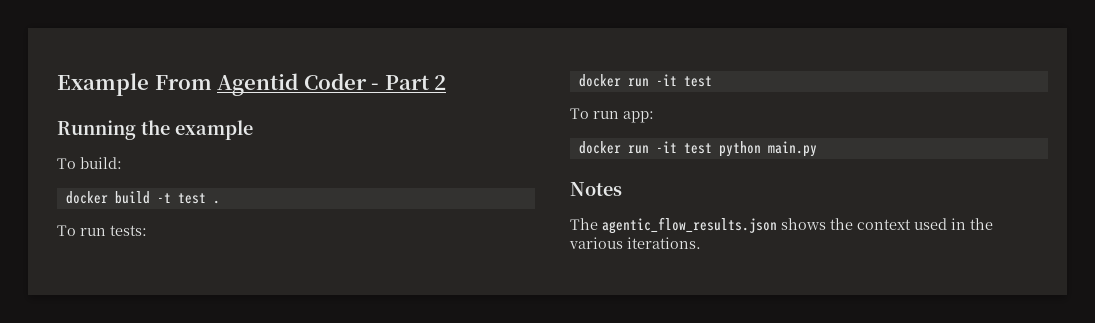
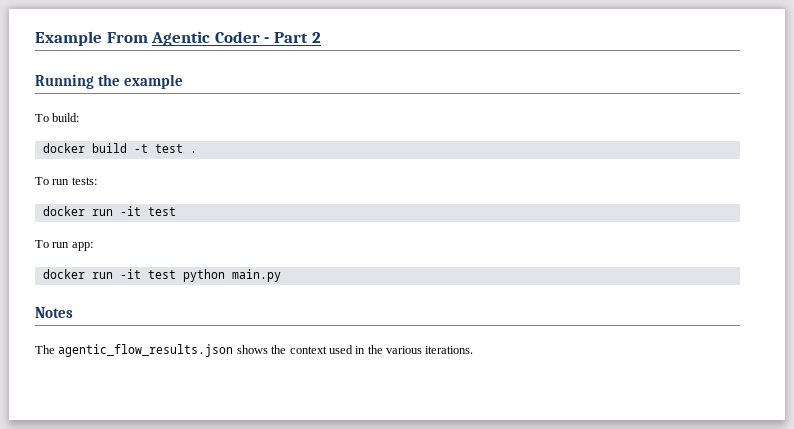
[217,73,299,96] Agentid -> [151,31,211,46] Agentic

